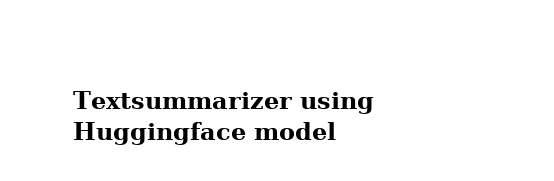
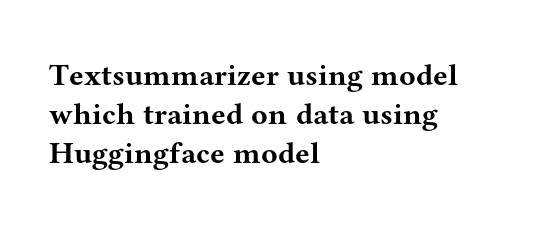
(374, 103) none -> [371,64,459,85] [49,103,438,131] model which trained on data using

